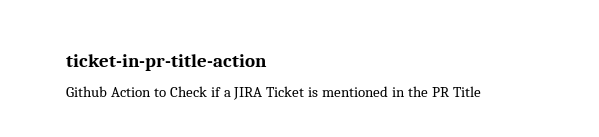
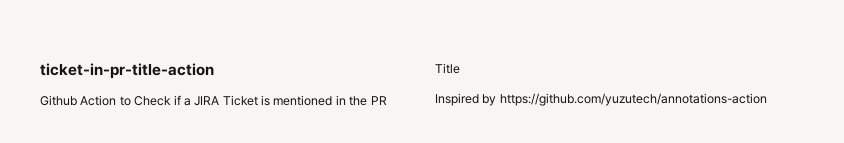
(481, 91) none -> [435,93,767,106] // Inspired by https://github.com/yuzutech/annotations-action

